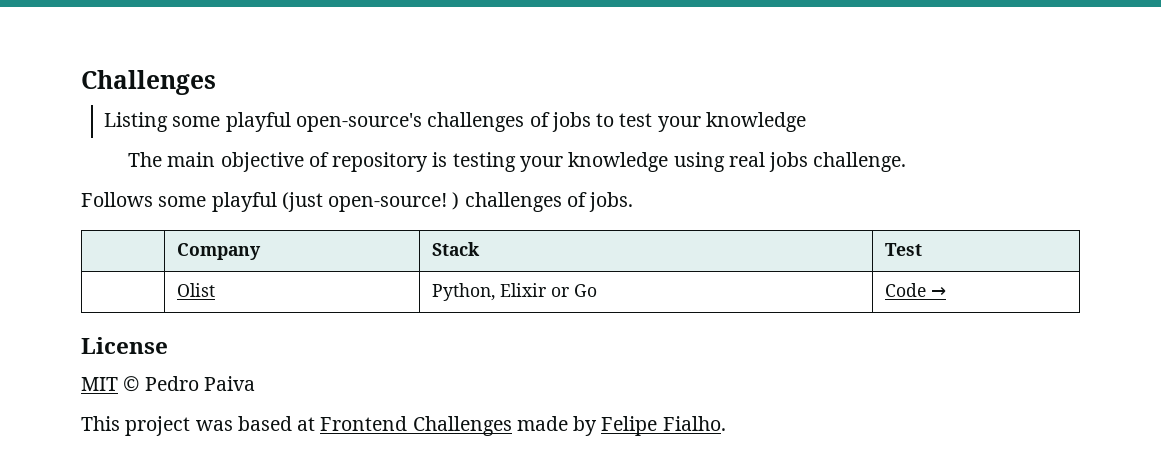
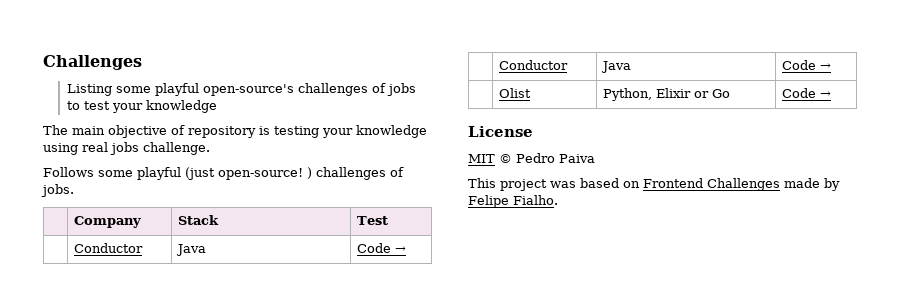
(923, 249) none -> [73,243,143,253] [175,244,206,256] [356,243,406,253] [498,60,568,70] [600,61,631,73] [781,60,831,70] // | Conductor | Java | Code → // | Conductor | Java | Code →
[297,417,316,431] at -> [623,181,640,188] on

